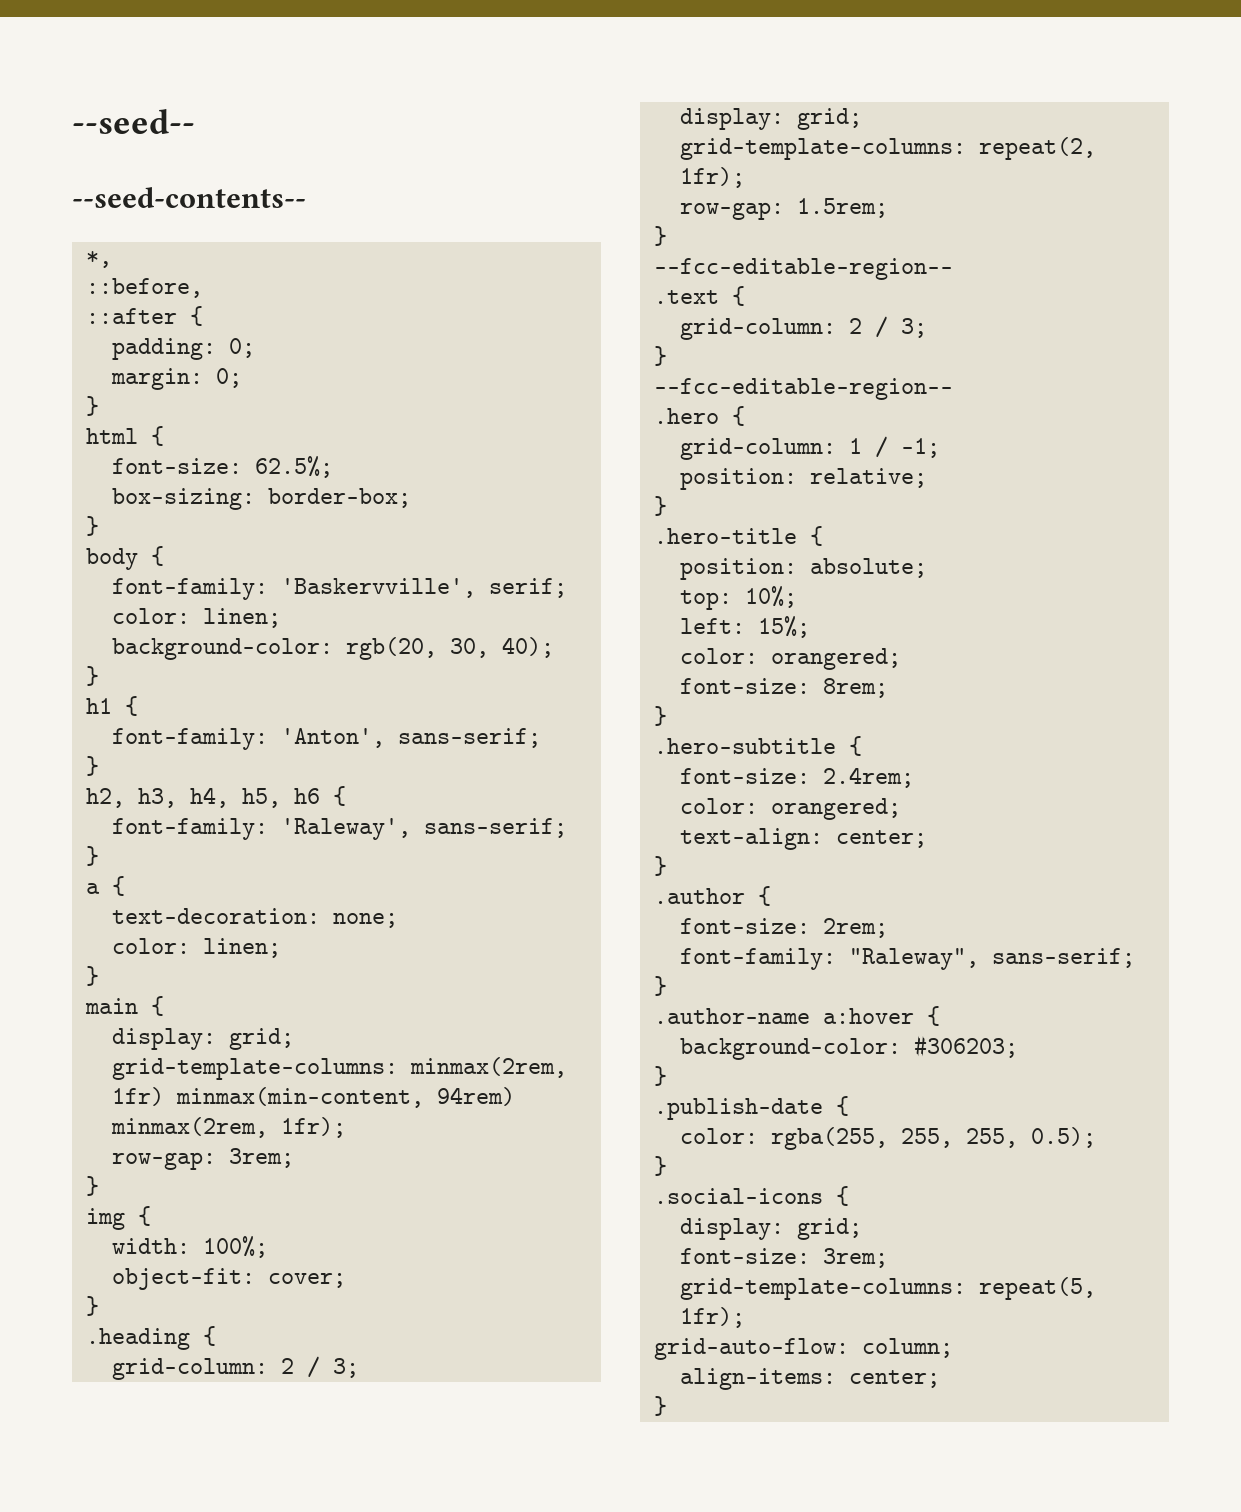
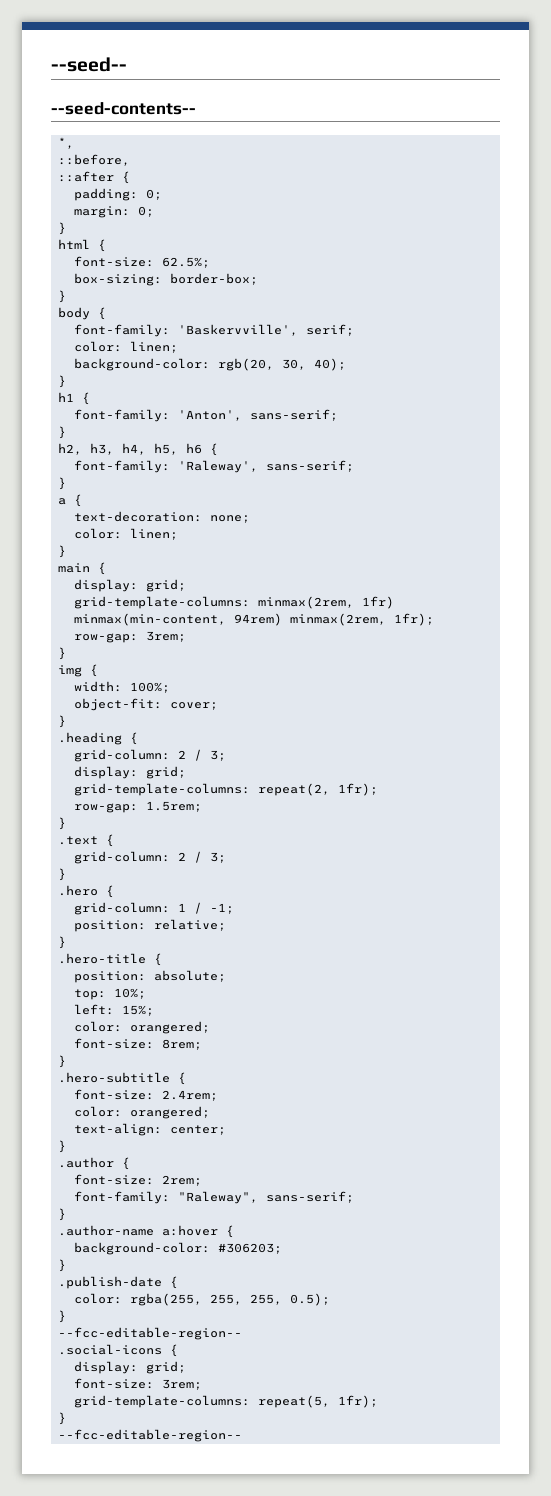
[653,258,953,280] // --fcc-editable-region-- -> (66, 823) none
[653,378,953,400] // --fcc-editable-region-- -> (66, 874) none
(667, 1166) none -> [57,1327,242,1340] // --fcc-editable-region--
[653,1338,953,1360] [679,1368,940,1390] [653,1396,667,1416] grid-auto-flow: column; // align-items: center; // } -> [57,1412,66,1425] [57,1429,242,1442] } // --fcc-editable-region--

